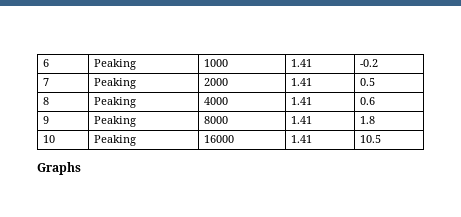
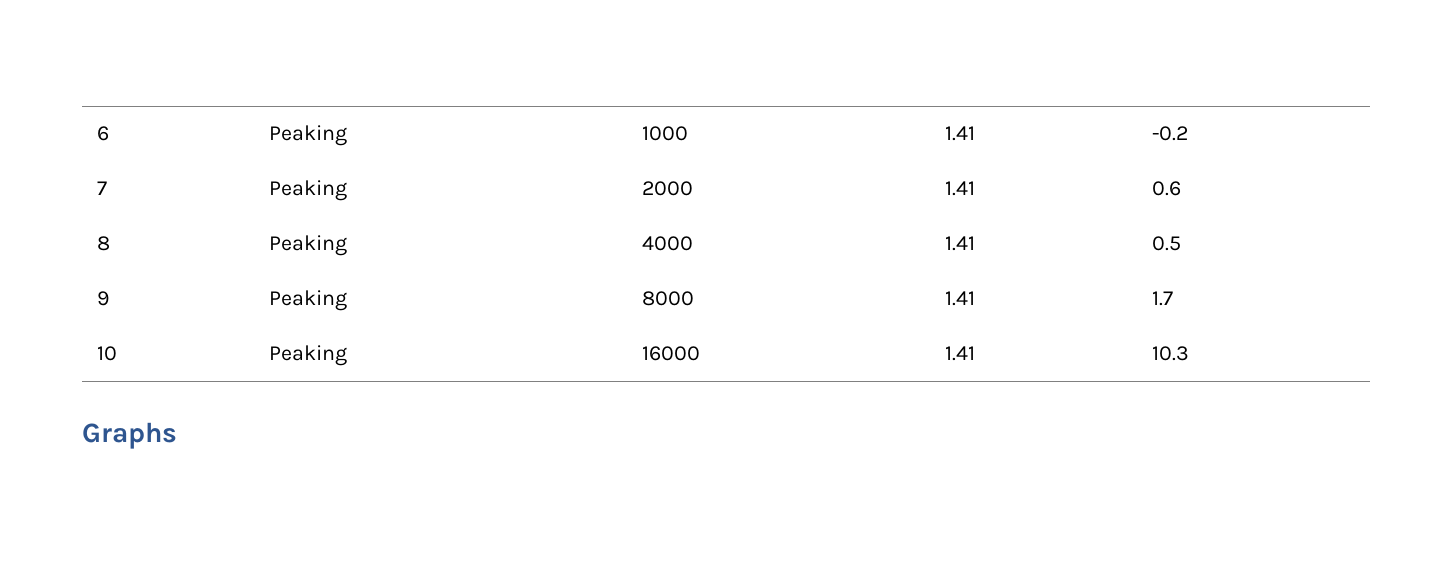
[360,78,376,86] 0.5 -> [1151,181,1181,196] 0.6
[360,97,376,105] 0.6 -> [1151,236,1181,251] 0.5
[360,116,376,124] 1.8 -> [1151,291,1173,306] 1.7
[360,135,382,143] 10.5 -> [1151,346,1189,361] 10.3

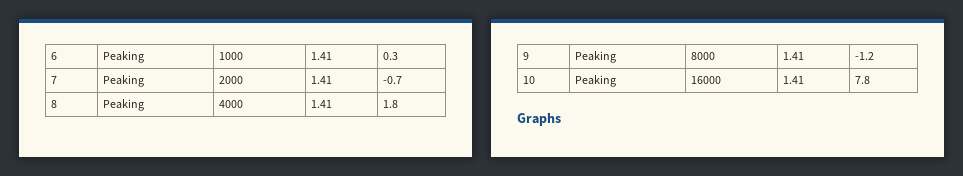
[1151,126,1188,141] -0.2 -> [382,52,398,60] 0.3
[1151,181,1181,196] 0.6 -> [382,76,402,84] -0.7
[1151,236,1181,251] 0.5 -> [382,100,398,108] 1.8
[1151,291,1173,306] 1.7 -> [854,52,874,60] -1.2
[1151,346,1189,361] 10.3 -> [854,76,870,84] 7.8

